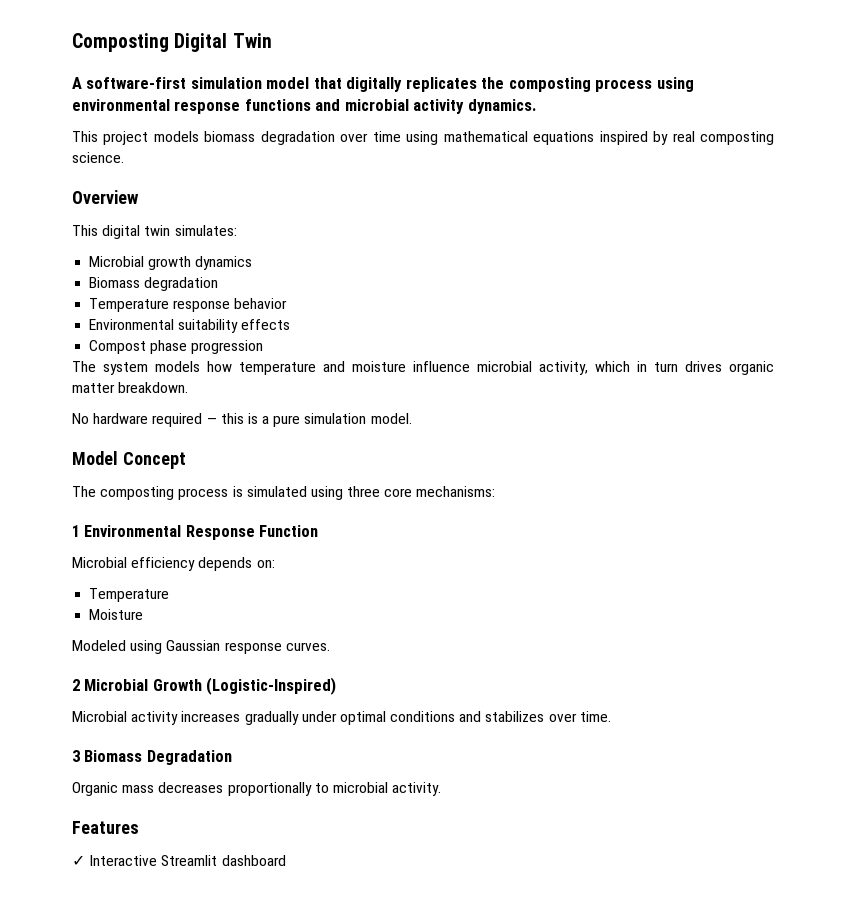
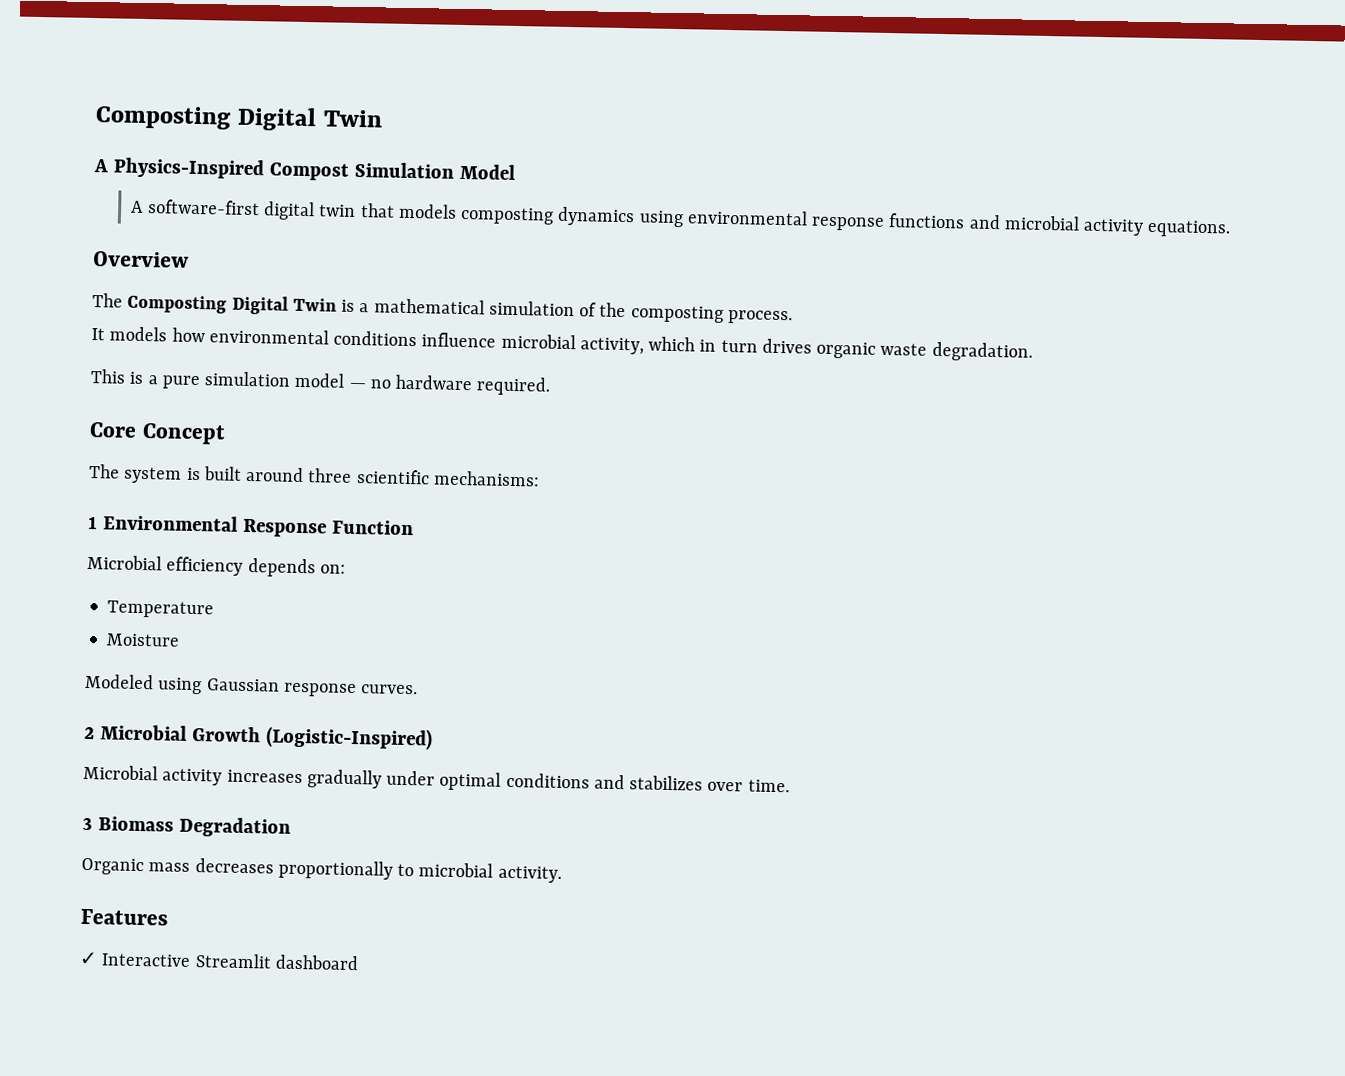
[86,77,653,92] software-first simulation model that digitally replicates the composting process -> [112,157,516,181] [131,199,636,227] Physics-Inspired Compost Simulation Model // A software-first digital twin that models composting dynamics
[467,99,536,114] [72,131,774,145] [72,152,124,163] [72,190,139,204] [72,225,237,239] [89,256,253,270] [89,277,219,291] [89,298,288,312] [89,319,291,333] [89,340,264,354] [72,361,406,375] dynamics. // This project models biomass degradation over time using mathematical equations inspired by real composting science. // Overview // This digital twin simulates: // Microbial growth dynamics // Biomass degradation // Temperature response behavior // Environmental suitability effects // Compost phase progression // The system models how temperature and moisture -> [1147,219,1232,238] [93,251,189,268] [92,293,793,325] [91,326,418,347] equations. // Overview // The Composting Digital Twin is a mathematical simulation of the composting process. // It models how environmental conditions
[72,382,189,393] [72,413,412,427] [72,451,186,469] [72,486,413,500] matter breakdown. // No hardware required — this is a pure simulation model. // Model Concept // The composting process is simulated using three core -> [880,341,1033,362] [90,369,552,396] [89,422,226,445] [89,463,430,485] waste degradation. // This is a pure simulation model — no hardware required. // Core Concept // The system is built around three scientific

